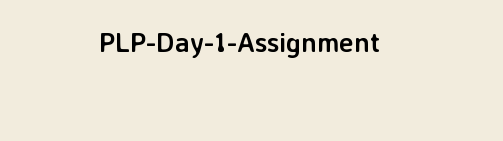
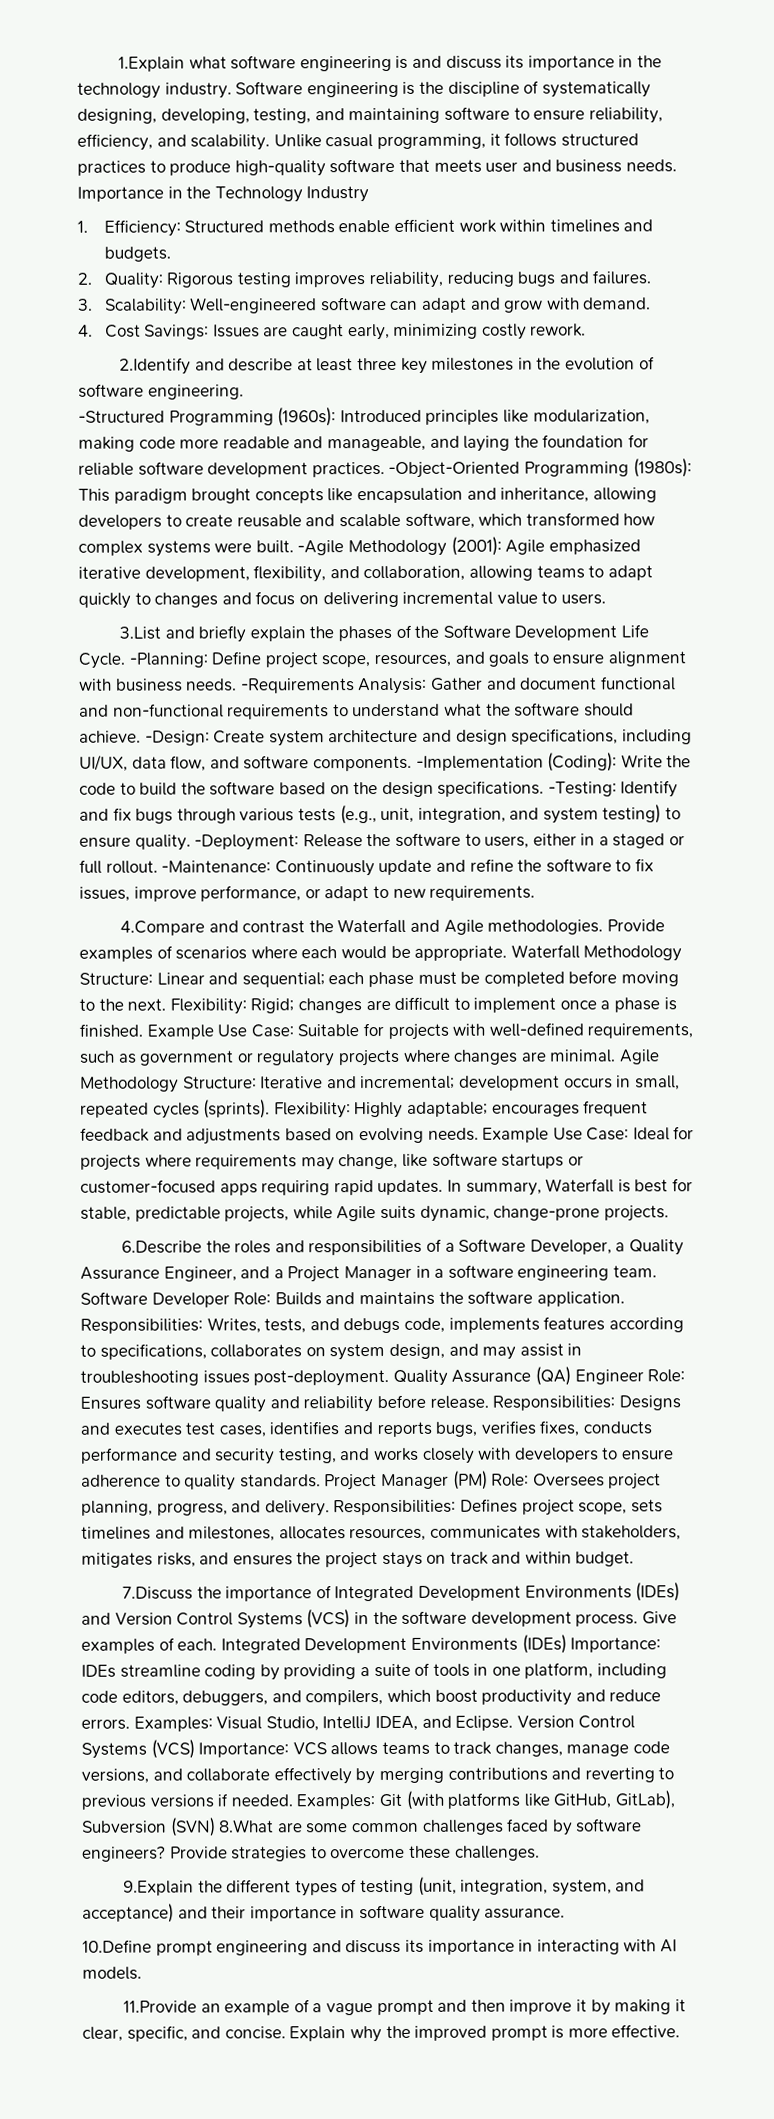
[99,33,380,58] PLP-Day-1-Assignment -> [118,55,662,72] [77,80,651,99] [77,106,663,124] [77,132,639,151] [77,158,677,177] [77,186,370,203] [77,218,654,237] [103,246,171,262] [77,270,652,289] [78,296,652,315] [78,323,587,341] [119,356,655,375] [78,383,244,400] [78,407,650,427] [78,434,649,452] [78,458,692,478] [78,487,657,504] [78,512,656,530] [78,536,641,557] [78,565,653,583] [78,591,606,609] [119,624,649,643] [78,651,686,669] [79,676,676,695] [79,702,634,720] [79,728,692,747] [79,752,692,772] [79,780,679,798] [79,804,682,825] [79,832,686,851] [79,858,654,877] [79,885,536,902] [120,918,665,936] [79,944,683,962] [79,970,679,988] [79,996,677,1015] [79,1022,694,1040] [79,1049,660,1067] [80,1075,680,1093] [80,1099,649,1119] [80,1126,695,1145] [80,1152,584,1171] [80,1178,693,1196] [80,1205,669,1223] [121,1238,684,1256] [80,1264,657,1283] [80,1290,625,1308] [80,1316,684,1334] [80,1343,583,1361] [80,1366,686,1387] [80,1394,681,1413] [80,1420,652,1438] [81,1447,674,1465] [81,1470,662,1491] [81,1498,663,1517] [81,1525,682,1542] [81,1551,635,1569] [122,1582,681,1602] [81,1609,677,1629] [81,1634,662,1654] [81,1662,668,1681] [81,1689,662,1706] [81,1715,636,1732] [81,1739,670,1759] [81,1767,675,1785] [81,1790,675,1810] [81,1817,643,1837] [82,1845,540,1862] [123,1876,646,1897] [82,1903,566,1923] [82,1939,677,1956] [82,1966,142,1980] [123,1999,686,2016] [82,2024,681,2043] 1.Explain what software engineering is and discuss its importance in the technology industry. Software engineering is the discipline of systematically designing, developing, testing, and maintaining software to ensure reliability, efficiency, and scalability. Unlike casual programming, it follows structured practices to produce high-quality software that meets user and business needs. Importance in the Technology Industry // 1. Efficiency: Structured methods enable efficient work within timelines and budgets. // 2. Quality: Rigorous testing improves reliability, reducing bugs and failures. // 3. Scalability: Well-engineered software can adapt and grow with demand. // 4. Cost Savings: Issues are caught early, minimizing costly rework. // 2.Identify and describe at least three key milestones in the evolution of software engineering. // -Structured Programming (1960s): Introduced principles like modularization, making code more readable and manageable, and laying the foundation for reliable software development practices. -Object-Oriented Programming (1980s): This paradigm brought concepts like encapsulation and inheritance, allowing developers to create reusable and scalable software, which transformed how complex systems were built. -Agile Methodology (2001): Agile emphasized iterative development, flexibility, and collaboration, allowing teams to adapt quickly to changes and focus on delivering incremental value to users. // 3.List and briefly explain the phases of the Software Development Life Cycle. -Planning: Define project scope, resources, and goals to ensure alignment with business needs. -Requirements Analysis: Gather and document functional and non-functional requirements to understand what the software should achieve. -Design: Create system architecture and design specifications, including UI/UX, data flow, and software components. -Implementation (Coding): Write the code to build the software based on the design specifications. -Testing: Identify and fix bugs through various tests (e.g., unit, integration, and system testing) to ensure quality. -Deployment: Release the software to users, either in a staged or full rollout. -Maintenance: Continuously update and refine the software to fix issues, improve performance, or adapt to new requirements. // 4.Compare and contrast the Waterfall and Agile methodologies. Provide examples of scenarios where each would be appropriate. Waterfall Methodology Structure: Linear and sequential; each phase must be completed before moving to the next. Flexibility: Rigid; changes are difficult to implement once a phase is finished. Example Use Case: Suitable for projects with well-defined requirements, such as government or regulatory projects where changes are minimal. Agile Methodology Structure: Iterative and incremental; development occurs in small, repeated cycles (sprints). Flexibility: Highly adaptable; encourages frequent feedback and adjustments based on evolving needs. Example Use Case: Ideal for projects where requirements may change, like software startups or customer-focused apps requiring rapid updates. In summary, Waterfall is best for stable, predictable projects, while Agile suits dynamic, change-prone projects. // 6.Describe the roles and responsibilities of a Software Developer, a Quality Assurance Engineer, and a Project Manager in a software engineering team. Software Developer Role: Builds and maintains the software application. Responsibilities: Writes, tests, and debugs code, implements features according to specifications, collaborates on system design, and may assist in troubleshooting issues post-deployment. Quality Assurance (QA) Engineer Role: Ensures software quality and reliability before release. Responsibilities: Designs and executes test cases, identifies and reports bugs, verifies fixes, conducts performance and security testing, and works closely with developers to ensure adherence to quality standards. Project Manager (PM) Role: Oversees project planning, progress, and delivery. Responsibilities: Defines project scope, sets timelines and milestones, allocates resources, communicates with stakeholders, mitigates risks, and ensures the project stays on track and within budget. // 7.Discuss the importance of Integrated Development Environments (IDEs) and Version Control Systems (VCS) in the software development process. Give examples of each. Integrated Development Environments (IDEs) Importance: IDEs streamline coding by providing a suite of tools in one platform, including code editors, debuggers, and compilers, which boost productivity and reduce errors. Examples: Visual Studio, IntelliJ IDEA, and Eclipse. Version Control Systems (VCS) Importance: VCS allows teams to track changes, manage code versions, and collaborate effectively by merging contributions and reverting to previous versions if needed. Examples: Git (with platforms like GitHub, GitLab), Subversion (SVN) 8.What are some common challenges faced by software engineers? Provide strategies to overcome these challenges. // 9.Explain the different types of testing (unit, integration, system, and acceptance) and their importance in software quality assurance. // 10.Define prompt engineering and discuss its importance in interacting with AI models. // 11.Provide an example of a vague prompt and then improve it by making it clear, specific, and concise. Explain why the improved prompt is more effective.

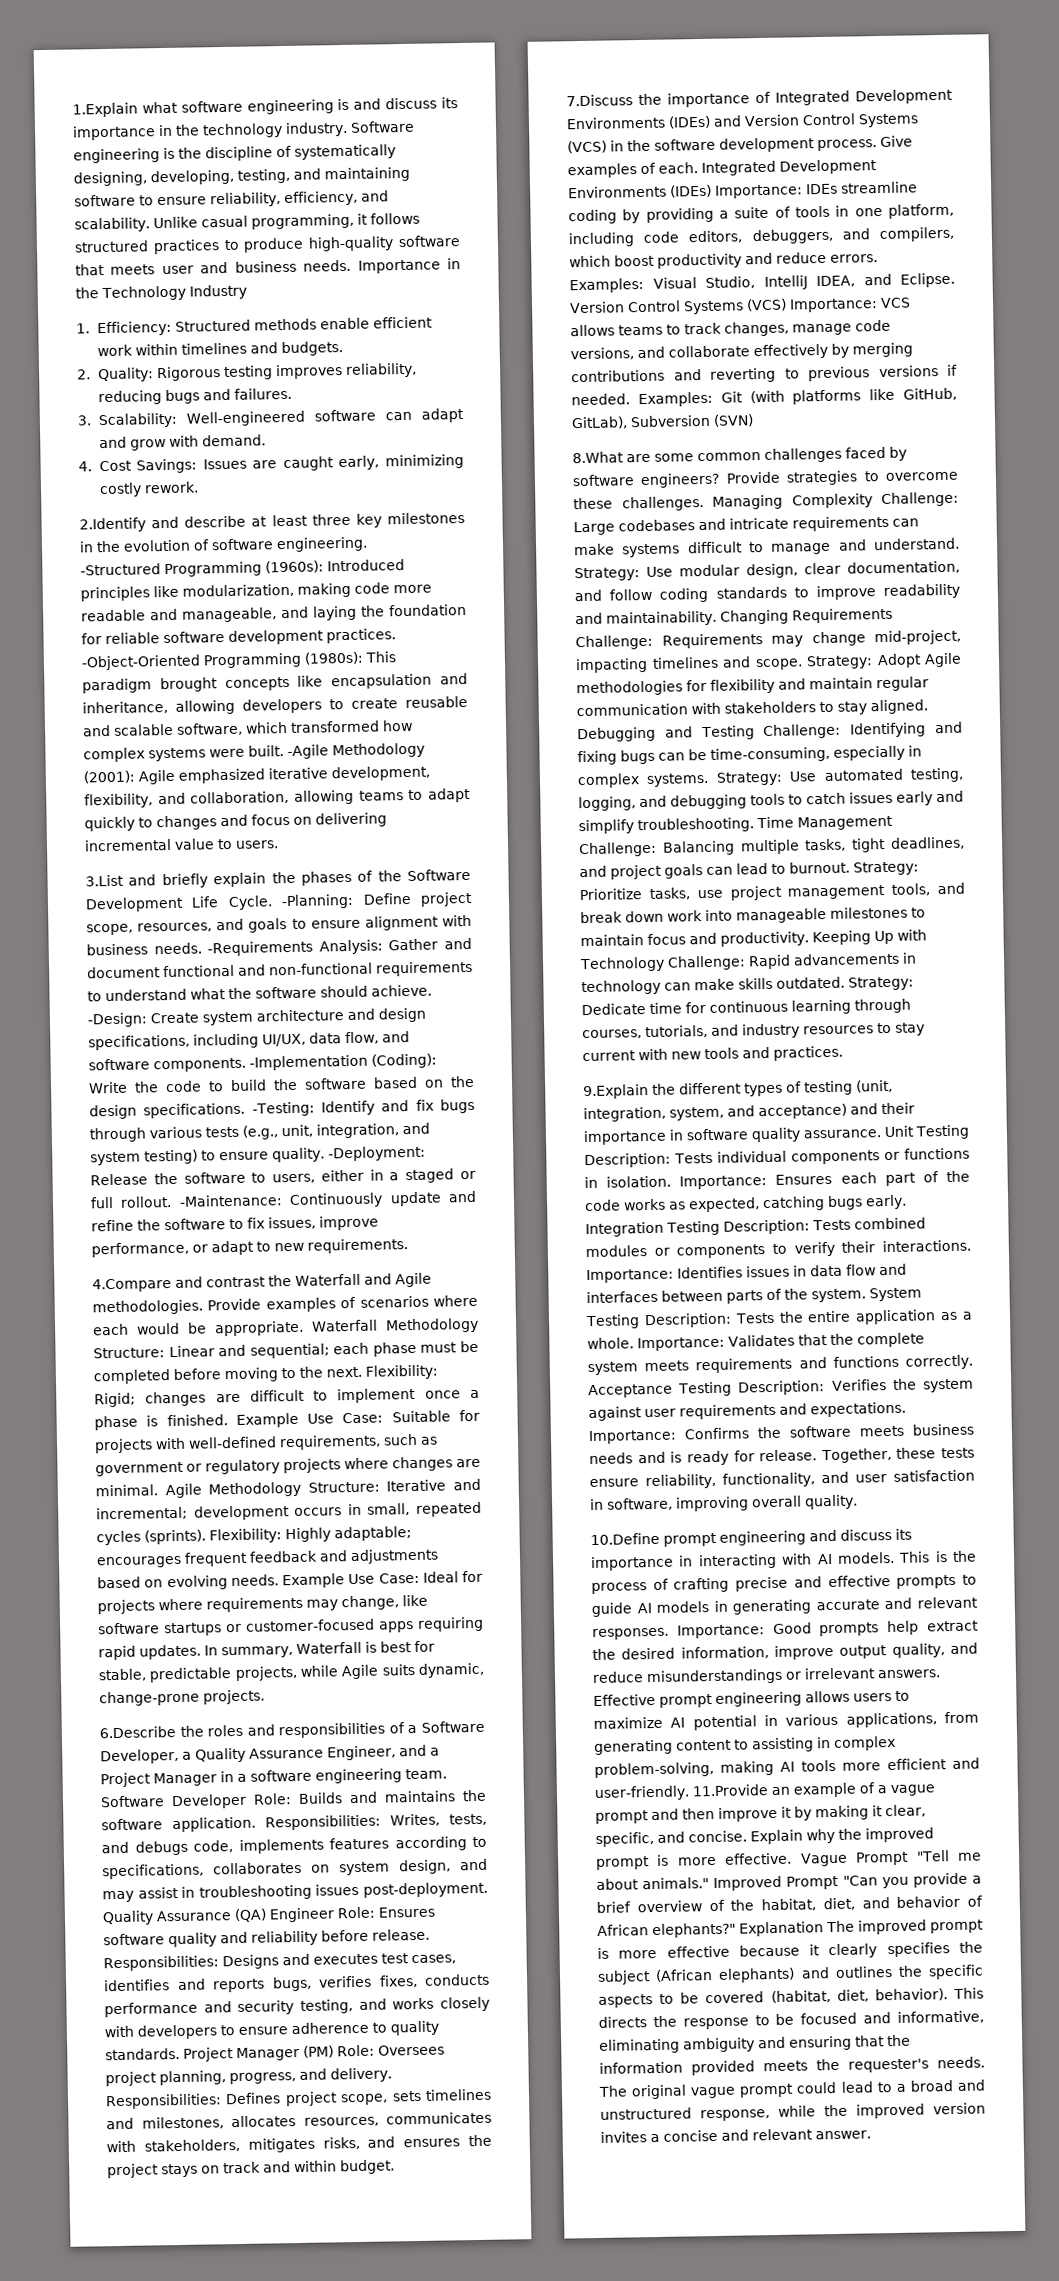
(216, 1827) none -> (754, 420) //
(540, 1853) none -> [712,491,959,510] [573,515,919,536] [574,537,960,558] [574,560,960,582] [574,583,960,603] [575,607,893,627] [575,629,961,651] [575,652,962,674] [576,676,929,697] [576,699,928,717] [577,721,963,743] [577,745,922,766] [577,767,964,789] [578,790,964,812] [578,815,893,835] [579,836,965,858] [579,861,919,880] [579,882,965,901] [580,906,926,924] [580,929,927,947] [579,952,917,973] [581,976,914,996] [581,998,911,1016] [582,1022,925,1040] [582,1045,843,1062] Managing Complexity Challenge: Large codebases and intricate requirements can make systems difficult to manage and understand. Strategy: Use modular design, clear documentation, and follow coding standards to improve readability and maintainability. Changing Requirements Challenge: Requirements may change mid-project, impacting timelines and scope. Strategy: Adopt Agile methodologies for flexibility and maintain regular communication with stakeholders to stay aligned. Debugging and Testing Challenge: Identifying and fixing bugs can be time-consuming, especially in complex systems. Strategy: Use automated testing, logging, and debugging tools to catch issues early and simplify troubleshooting. Time Management Challenge: Balancing multiple tasks, tight deadlines, and project goals can lead to burnout. Strategy: Prioritize tasks, use project management tools, and break down work into manageable milestones to maintain focus and productivity. Keeping Up with Technology Challenge: Rapid advancements in technology can make skills outdated. Strategy: Dedicate time for continuous learning through courses, tutorials, and industry resources to stay current with new tools and practices.
(566, 1913) none -> [884,1124,971,1140] [584,1147,970,1169] [584,1170,970,1190] [585,1194,907,1213] [585,1217,926,1238] [585,1239,971,1259] [586,1263,907,1284] [586,1287,922,1304] [585,1309,973,1330] [587,1332,925,1352] [587,1354,974,1376] [588,1378,974,1399] [588,1401,906,1422] [588,1423,974,1445] [589,1447,975,1466] [589,1469,975,1490] [590,1494,858,1512] Unit Testing Description: Tests individual components or functions in isolation. Importance: Ensures each part of the code works as expected, catching bugs early. Integration Testing Description: Tests combined modules or components to verify their interactions. Importance: Identifies issues in data flow and interfaces between parts of the system. System Testing Description: Tests the entire application as a whole. Importance: Validates that the complete system meets requirements and functions correctly. Acceptance Testing Description: Verifies the system against user requirements and expectations. Importance: Confirms the software meets business needs and is ready for release. Together, these tests ensure reliability, functionality, and user satisfaction in software, improving overall quality.
(142, 1973) // -> [898,1550,977,1563] [591,1574,977,1595] [591,1596,978,1618] [592,1620,979,1641] [592,1642,978,1661] [592,1667,941,1686] [593,1690,910,1708] [593,1711,979,1731] [594,1735,896,1756] [594,1757,980,1778] [594,1785,690,1801] This is the process of crafting precise and effective prompts to guide AI models in generating accurate and relevant responses. Importance: Good prompts help extract the desired information, improve output quality, and reduce misunderstandings or irrelevant answers. Effective prompt engineering allows users to maximize AI potential in various applications, from generating content to assisting in complex problem-solving, making AI tools more efficient and user-friendly.
(681, 2031) none -> [799,1850,982,1867] [596,1872,982,1892] [596,1895,983,1913] [597,1919,984,1939] [597,1941,983,1959] [597,1964,984,1985] [598,1987,984,2008] [598,2010,984,2030] [599,2034,911,2054] [599,2056,985,2076] [598,2079,985,2100] [600,2102,986,2122] [600,2128,871,2143] Vague Prompt "Tell me about animals." Improved Prompt "Can you provide a brief overview of the habitat, diet, and behavior of African elephants?" Explanation The improved prompt is more effective because it clearly specifies the subject (African elephants) and outlines the specific aspects to be covered (habitat, diet, behavior). This directs the response to be focused and informative, eliminating ambiguity and ensuring that the information provided meets the requester's needs. The original vague prompt could lead to a broad and unstructured response, while the improved version invites a concise and relevant answer.

